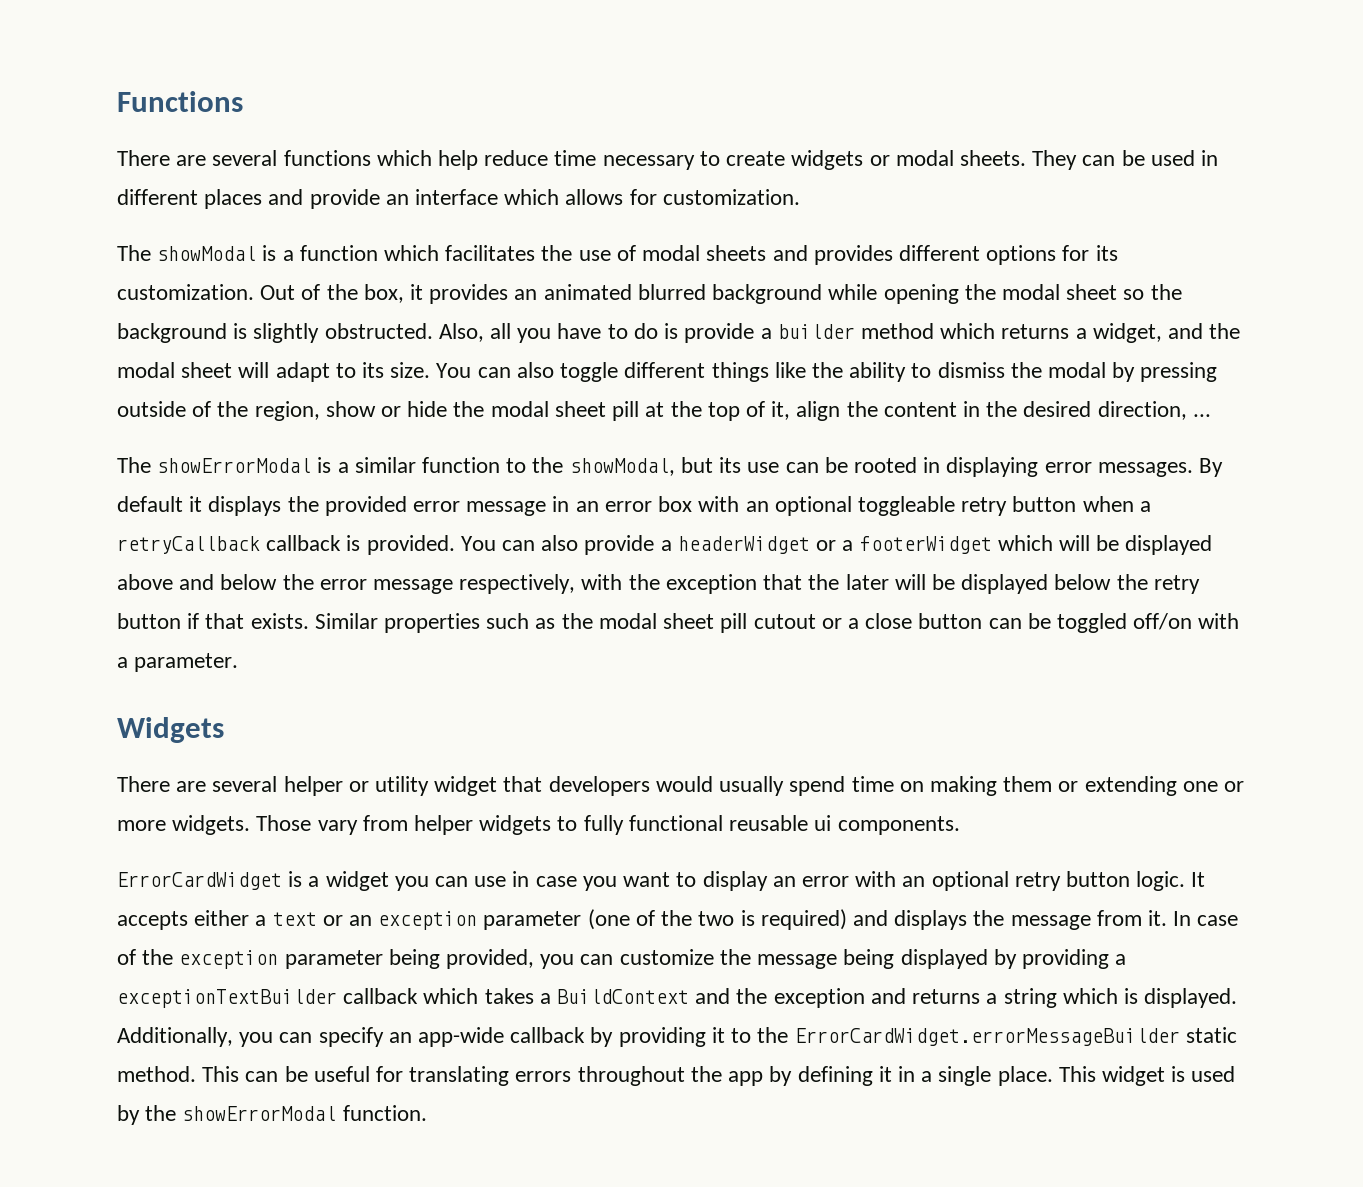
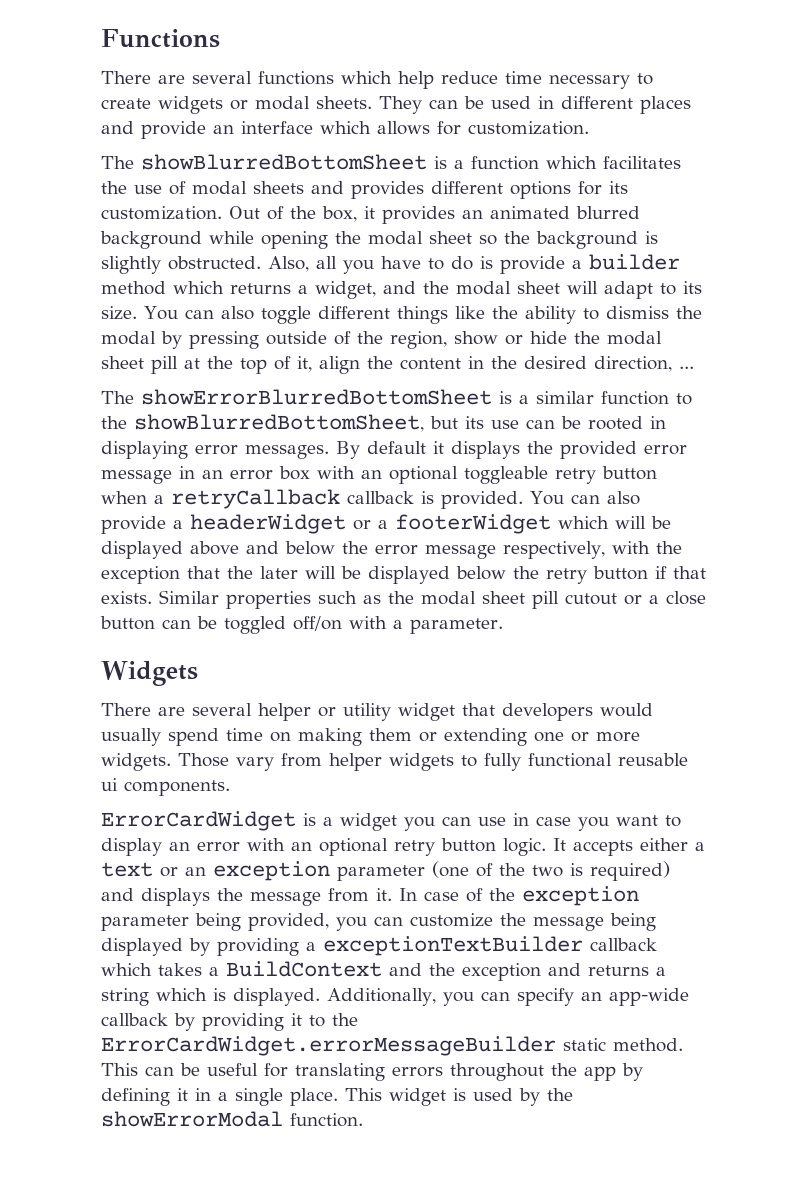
[157,246,257,261] showModal -> [141,154,427,170] showBlurredBottomSheet
[157,458,312,473] showErrorModal -> [141,389,492,405] showErrorBlurredBottomSheet
[569,458,675,476] showModal, -> [134,414,424,432] showBlurredBottomSheet,

